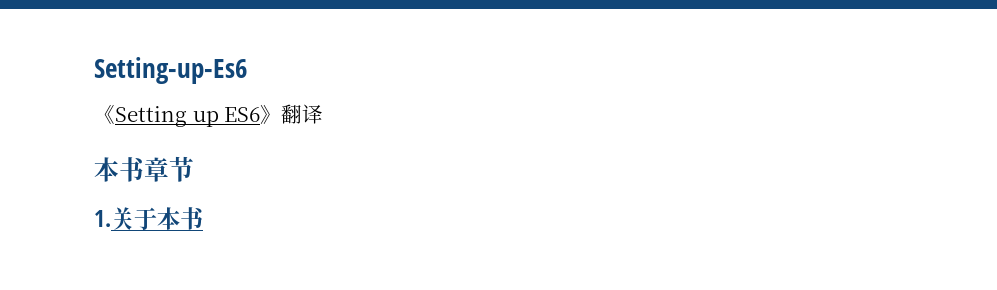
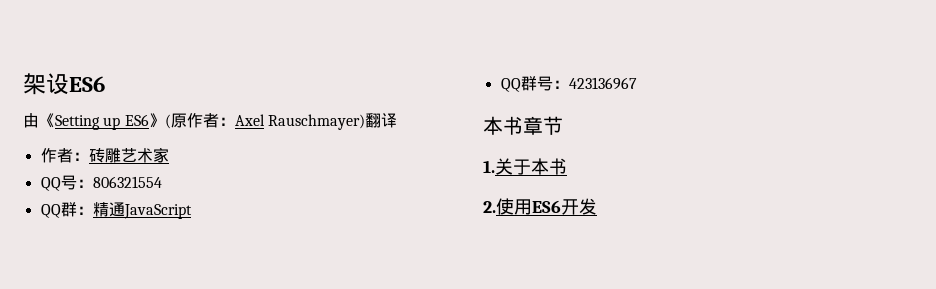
[94,57,248,84] Setting-up-Es6 // -> [23,73,105,95] [23,113,39,128] 架设ES6 // 由
[281,104,324,124] 翻译 -> [164,113,397,130] [40,147,169,163] [40,175,162,191] [40,202,192,219] [500,76,637,92] (原作者：Axel Rauschmayer)翻译 // 作者：砖雕艺术家 // QQ号：806321554 // QQ群：精通JavaScript // QQ群号：423136967
(204, 218) none -> [483,198,597,215] // 2.使用ES6开发

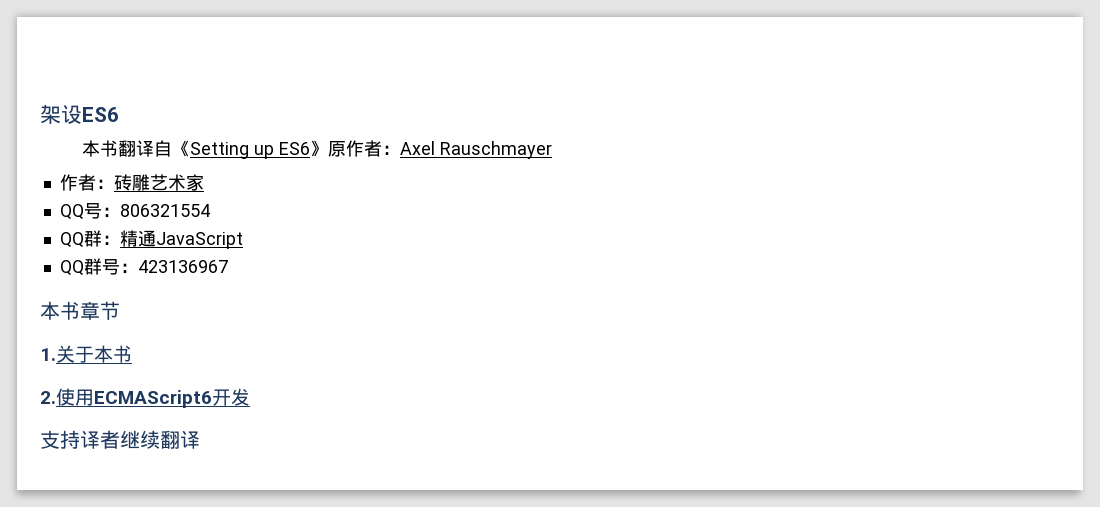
[23,113,39,128] 由 -> [82,140,173,157] 本书翻译自
[164,114,171,129] ( -> (329, 148) none
[267,113,397,130] Rauschmayer)翻译 -> [440,141,553,159] Rauschmayer
[532,200,561,213] ES6 -> [94,390,212,408] ECMAScript6
(597, 206) none -> [40,430,200,449] // 支持译者继续翻译

